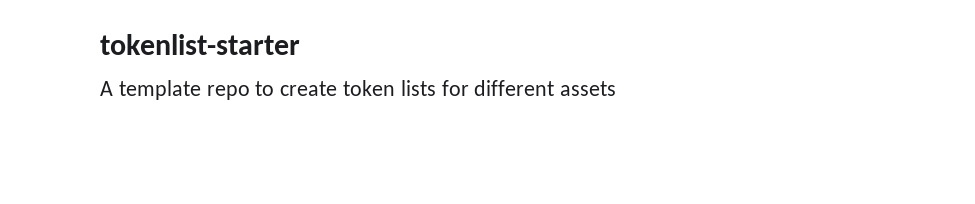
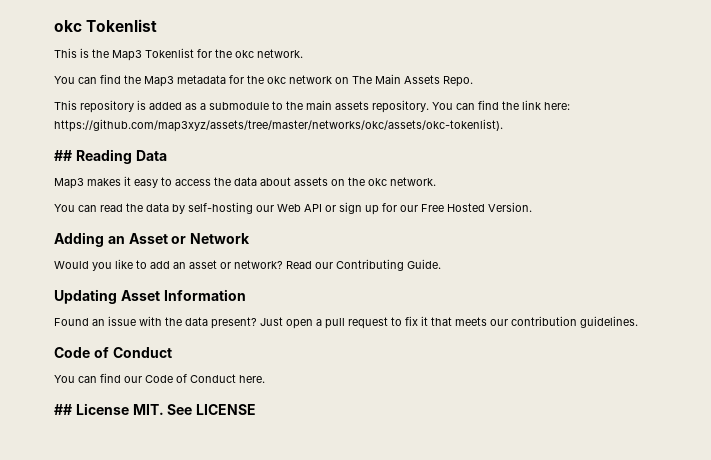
[100,34,300,55] [100,80,617,100] tokenlist-starter // A template repo to create token lists for different assets -> [54,19,158,32] [54,48,303,61] [54,74,473,87] [54,100,570,113] [54,119,503,132] [54,149,167,164] [54,176,436,189] [54,202,532,215] [54,232,251,247] [54,259,441,271] [54,289,246,304] [54,316,638,329] [54,347,172,358] [54,373,265,383] [54,403,257,415] okc Tokenlist // This is the Map3 Tokenlist for the okc network. // You can find the Map3 metadata for the okc network on The Main Assets Repo. // This repository is added as a submodule to the main assets repository. You can find the link here: https://github.com/map3xyz/assets/tree/master/networks/okc/assets/okc-tokenlist). // ## Reading Data // Map3 makes it easy to access the data about assets on the okc network. // You can read the data by self-hosting our Web API or sign up for our Free Hosted Version. // Adding an Asset or Network // Would you like to add an asset or network? Read our Contributing Guide. // Updating Asset Information // Found an issue with the data present? Just open a pull request to fix it that meets our contribution guidelines. // Code of Conduct // You can find our Code of Conduct here. // ## License MIT. See LICENSE

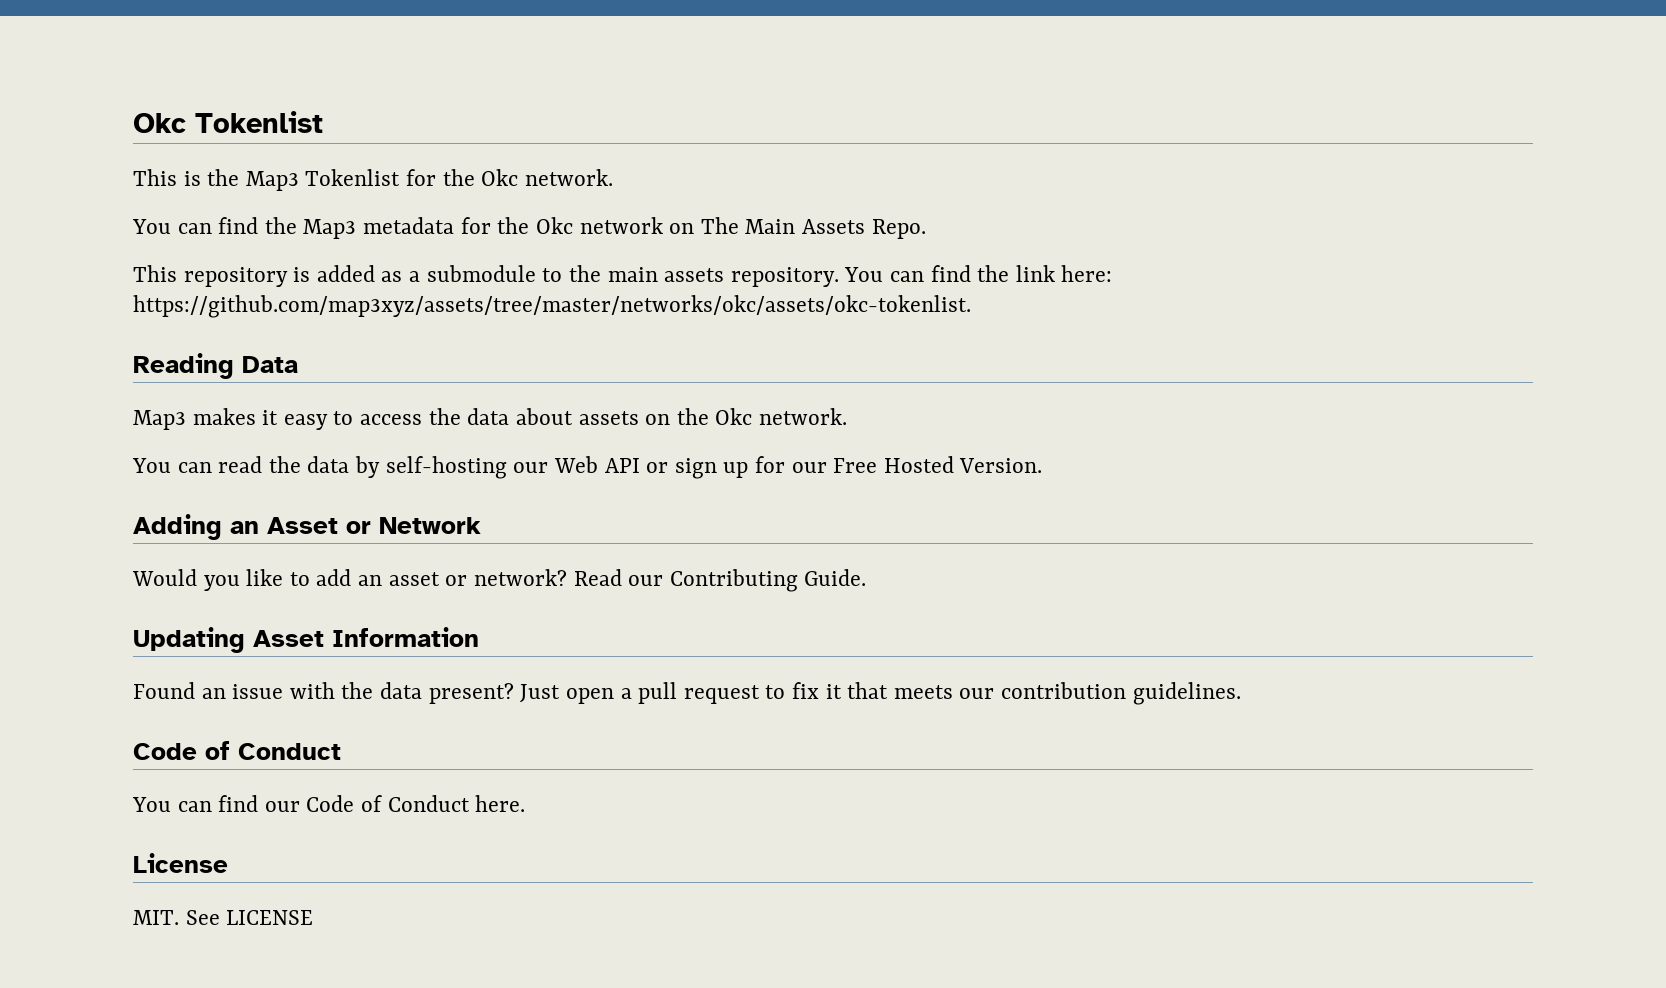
[54,20,82,32] okc -> [133,113,186,133] Okc
[235,50,254,58] okc -> [481,169,519,186] Okc
[267,76,286,84] okc -> [535,217,573,234] Okc
[54,119,503,132] [54,150,72,161] https://github.com/map3xyz/assets/tree/master/networks/okc/assets/okc-tokenlist). // ## -> [133,295,971,318] https://github.com/map3xyz/assets/tree/master/networks/okc/assets/okc-tokenlist. //
[368,178,387,186] okc -> [715,408,753,425] Okc
[54,404,72,415] ## -> (526, 803) none
(129, 409) none -> (228, 863) //

